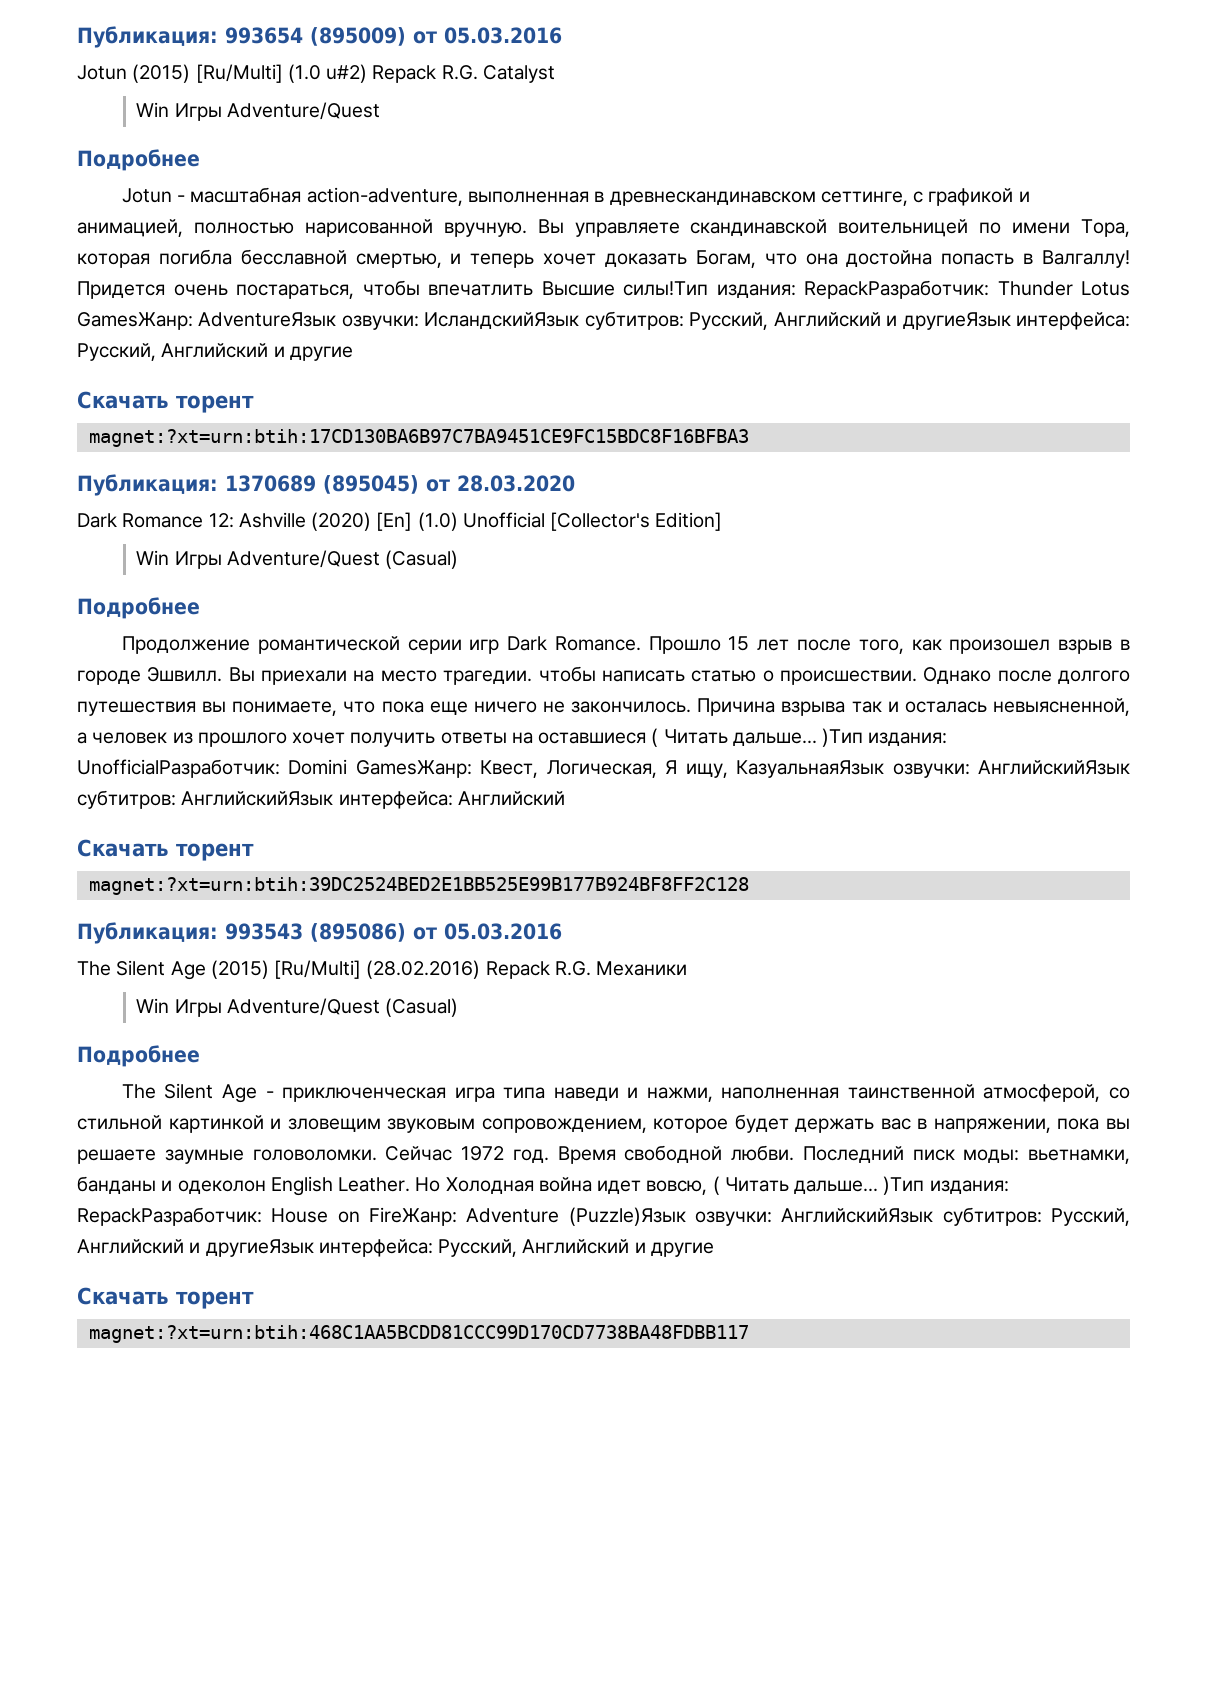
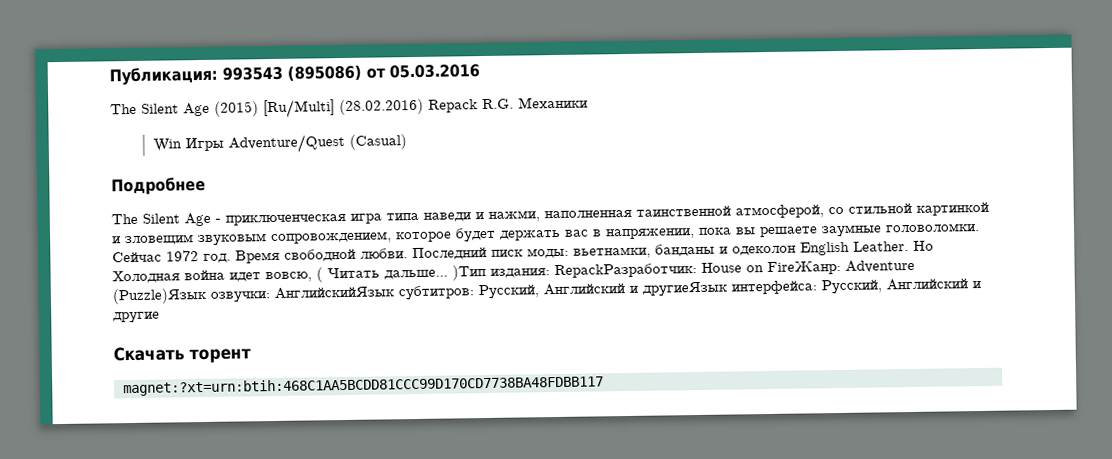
[77,26,562,48] [77,64,555,83] [136,102,380,121] [77,149,200,171] [121,187,1030,206] [77,219,1130,237] [77,249,1131,268] [77,280,1130,299] [77,311,1130,330] [77,343,353,361] [77,391,254,413] [88,429,749,447] [77,474,575,496] [77,512,723,531] [136,550,459,569] [77,597,200,619] [121,636,1130,654] [77,666,1130,685] [77,698,1130,716] [77,728,948,747] [77,759,1130,778] [77,790,565,809] [77,839,254,861] [88,877,749,895] [77,922,218,944] Публикация: 993654 (895009) от 05.03.2016 // Jotun (2015) [Ru/Multi] (1.0 u#2) Repack R.G. Catalyst // Win Игры Adventure/Quest // Подробнее // Jotun - масштабная action-adventure, выполненная в древнескандинавском сеттинге, с графикой и анимацией, полностью нарисованной вручную. Вы управляете скандинавской воительницей по имени Тора, которая погибла бесславной смертью, и теперь хочет доказать Богам, что она достойна попасть в Валгаллу! Придется очень постараться, чтобы впечатлить Высшие силы!Тип издания: RepackРазработчик: Thunder Lotus GamesЖанр: AdventureЯзык озвучки: ИсландскийЯзык субтитров: Русский, Английский и другиеЯзык интерфейса: Русский, Английский и другие // Скачать торент // magnet:?xt=urn:btih:17CD130BA6B97C7BA9451CE9FC15BDC8F16BFBA3 // Публикация: 1370689 (895045) от 28.03.2020 // Dark Romance 12: Ashville (2020) [En] (1.0) Unofficial [Collector's Edition] // Win Игры Adventure/Quest (Casual) // Подробнее // Продолжение романтической серии игр Dark Romance. Прошло 15 лет после того, как произошел взрыв в городе Эшвилл. Вы приехали на место трагедии. чтобы написать статью о происшествии. Однако после долгого путешествия вы понимаете, что пока еще ничего не закончилось. Причина взрыва так и осталась невыясненной, а человек из прошлого хочет получить ответы на оставшиеся ( Читать дальше... )Тип издания: UnofficialРазработчик: Domini GamesЖанр: Квест, Логическая, Я ищу, КазуальнаяЯзык озвучки: АнглийскийЯзык субтитров: АнглийскийЯзык интерфейса: Английский // Скачать торент // magnet:?xt=urn:btih:39DC2524BED2E1BB525E99B177B924BF8FF2C128 // Публикация: -> [109,66,218,86] Публикация:

